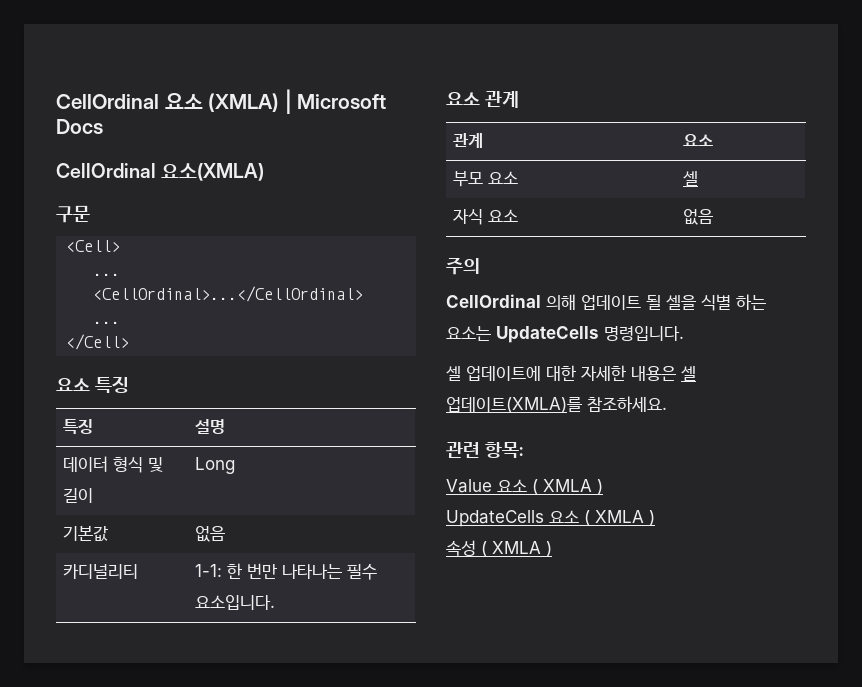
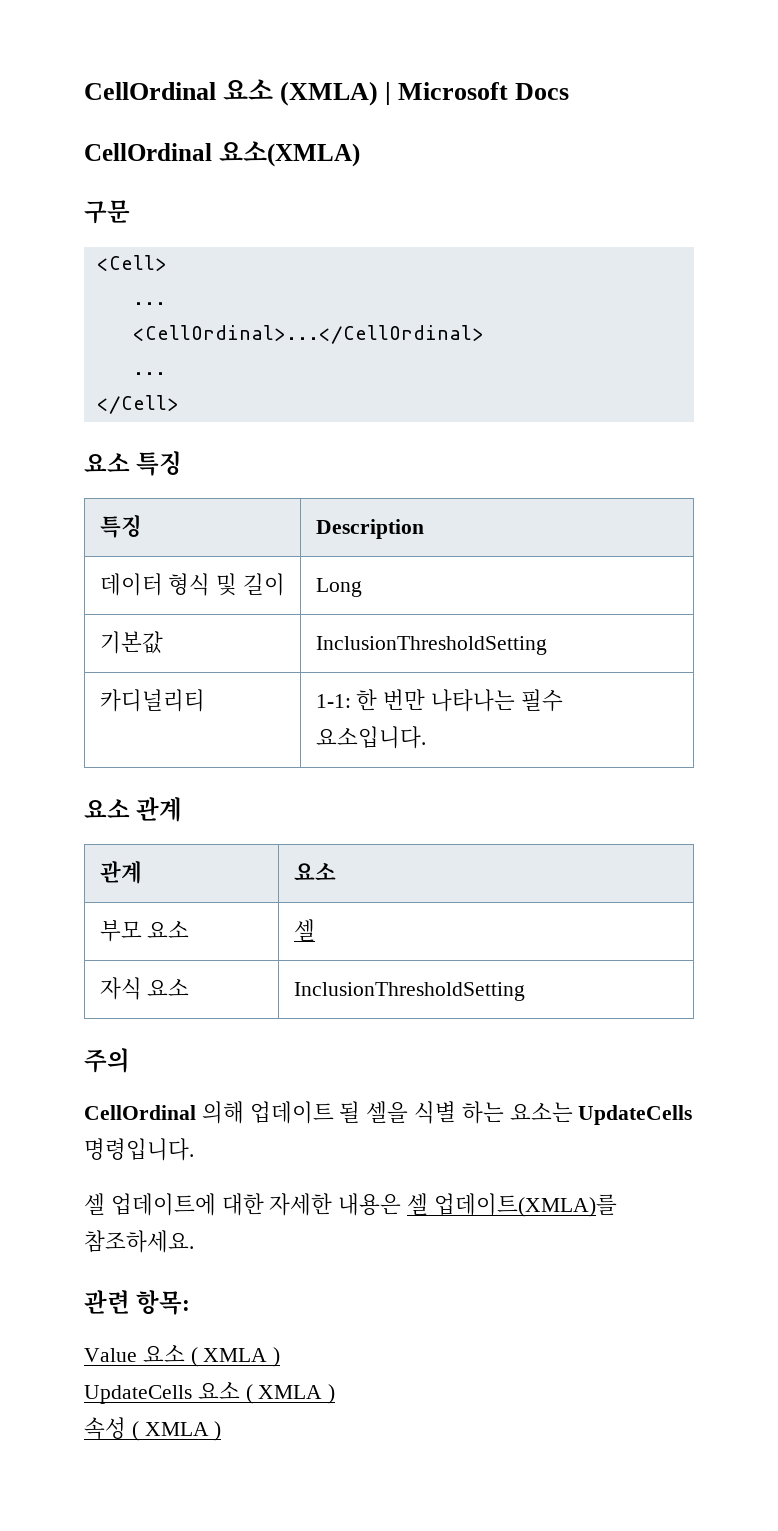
[195,419,226,434] 설명 -> [315,519,424,539] Description
[195,526,226,542] 없음 -> [315,636,547,655] InclusionThresholdSetting
[683,209,714,225] 없음 -> [293,982,525,1001] InclusionThresholdSetting

